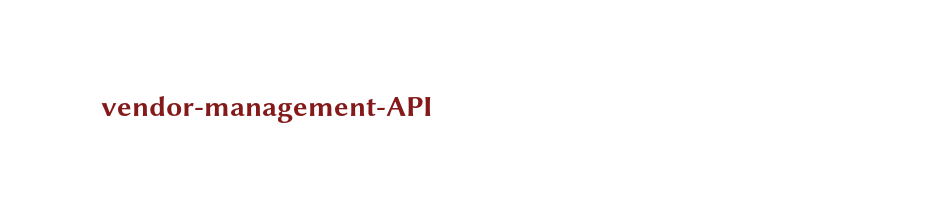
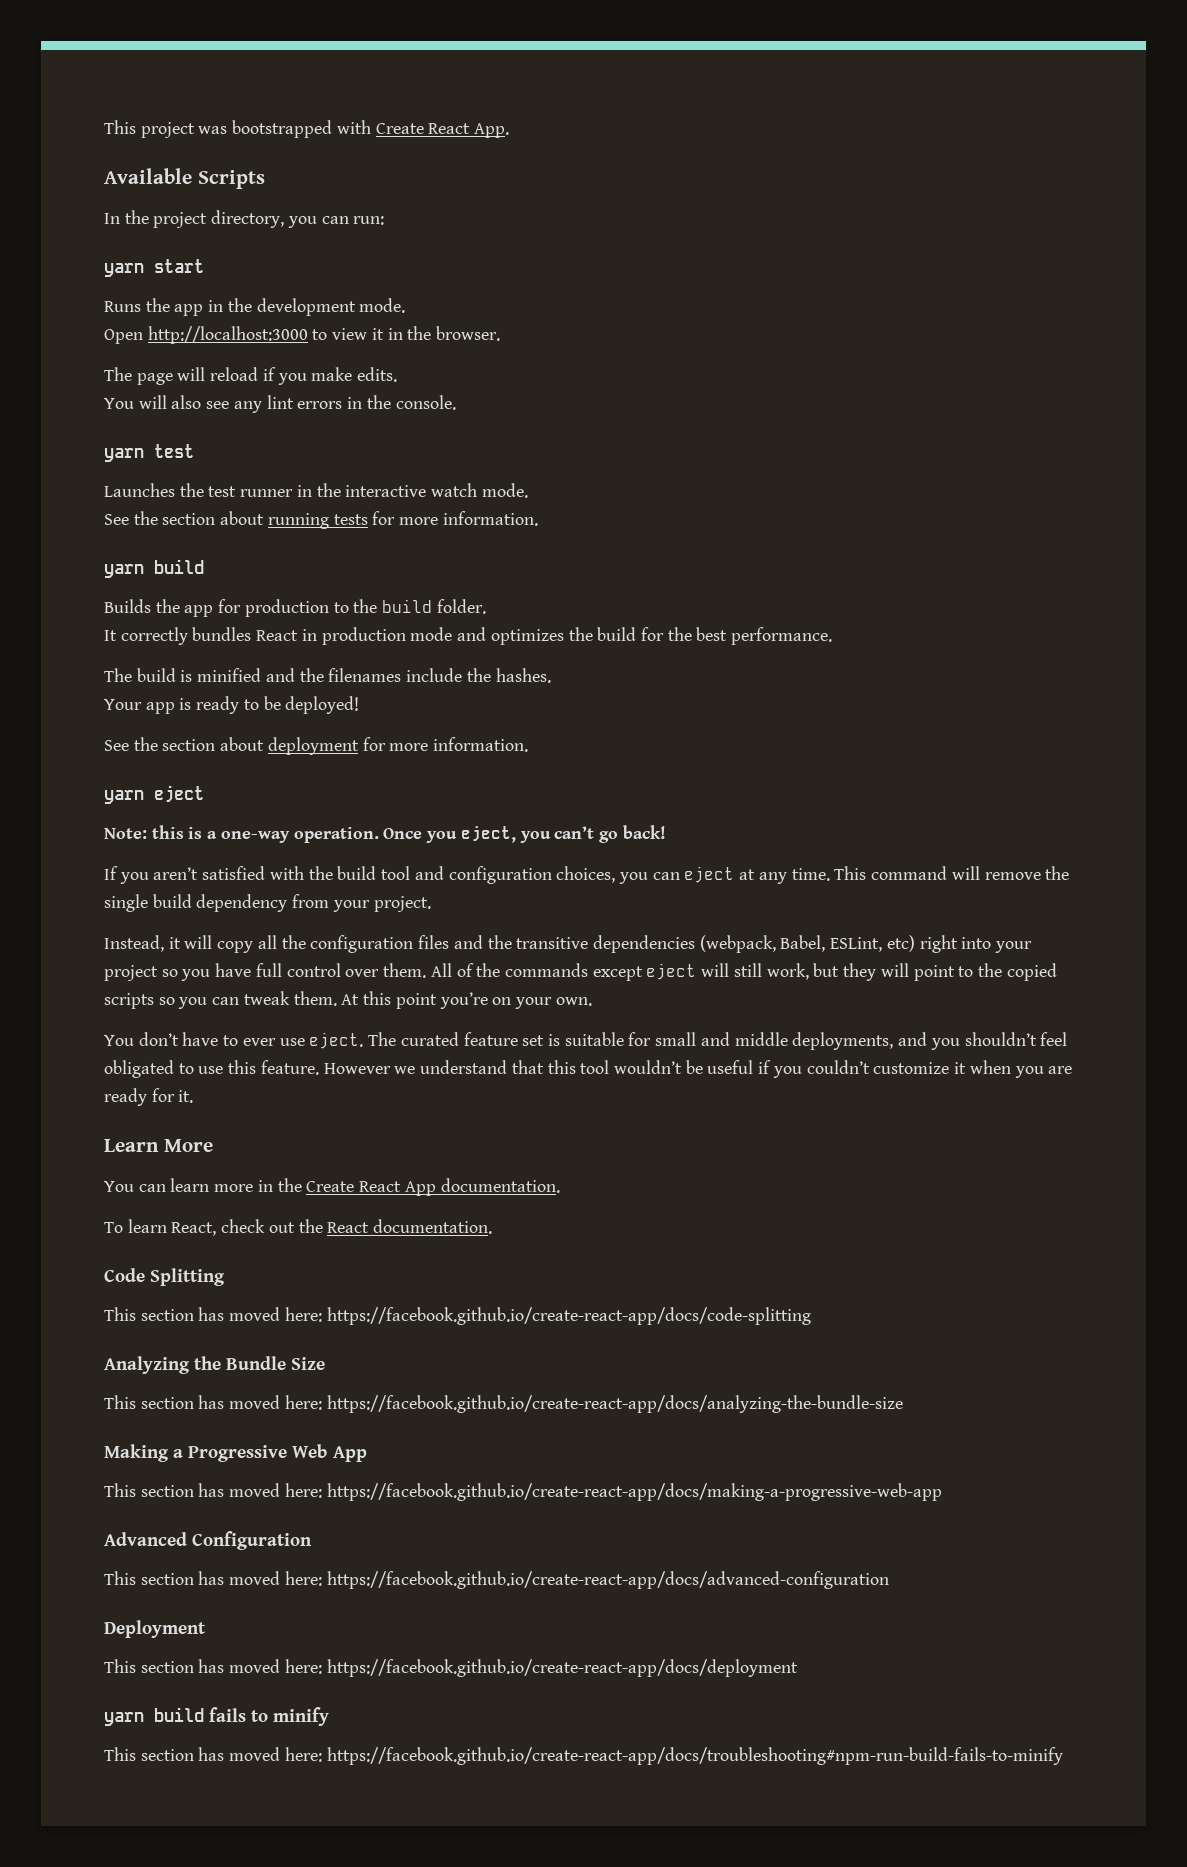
[101,96,433,123] vendor-management-API -> [104,120,510,138] [104,168,265,189] [104,210,385,228] [104,259,204,277] [104,298,406,316] [104,326,501,344] [104,367,398,385] [104,395,456,413] [104,444,194,462] [104,483,528,498] [104,511,538,529] [104,559,204,578] [104,599,486,617] [104,627,833,645] [104,668,551,683] [104,696,360,714] [104,737,529,755] [104,785,204,804] [104,825,666,843] [104,866,1070,884] [104,894,431,912] [104,935,1033,953] [104,963,1057,981] [104,991,592,1009] [104,1032,1068,1050] [104,1060,1073,1078] [104,1088,194,1106] [104,1139,213,1152] [104,1178,560,1196] [104,1219,493,1236] [104,1268,226,1286] [104,1307,811,1325] [104,1356,326,1374] [104,1395,903,1413] [104,1444,367,1462] [104,1483,942,1501] [104,1531,313,1550] [104,1571,889,1589] [104,1620,206,1638] [104,1659,798,1677] [104,1707,330,1726] [104,1747,1063,1765] This project was bootstrapped with Create React App. // Available Scripts // In the project directory, you can run: // yarn start // Runs the app in the development mode. // Open http://localhost:3000 to view it in the browser. // The page will reload if you make edits. // You will also see any lint errors in the console. // yarn test // Launches the test runner in the interactive watch mode. // See the section about running tests for more information. // yarn build // Builds the app for production to the build folder. // It correctly bundles React in production mode and optimizes the build for the best performance. // The build is minified and the filenames include the hashes. // Your app is ready to be deployed! // See the section about deployment for more information. // yarn eject // Note: this is a one-way operation. Once you eject, you can’t go back! // If you aren’t satisfied with the build tool and configuration choices, you can eject at any time. This command will remove the single build dependency from your project. // Instead, it will copy all the configuration files and the transitive dependencies (webpack, Babel, ESLint, etc) right into your project so you have full control over them. All of the commands except eject will still work, but they will point to the copied scripts so you can tweak them. At this point you’re on your own. // You don’t have to ever use eject. The curated feature set is suitable for small and middle deployments, and you shouldn’t feel obligated to use this feature. However we understand that this tool wouldn’t be useful if you couldn’t customize it when you are ready for it. // Learn More // You can learn more in the Create React App documentation. // To learn React, check out the React documentation. // Code Splitting // This section has moved here: https://facebook.github.io/create-react-app/docs/code-splitting // Analyzing the Bundle Size // This section has moved here: https://facebook.github.io/create-react-app/docs/analyzing-the-bundle-size // Making a Progressive Web App // This section has moved here: https://facebook.github.io/create-react-app/docs/making-a-progressive-web-app // Advanced Configuration // This section has moved here: https://facebook.github.io/create-react-app/docs/advanced-configuration // Deployment // This section has moved here: https://facebook.github.io/create-react-app/docs/deployment // yarn build fails to minify // This section has moved here: https://facebook.github.io/create-react-app/docs/troubleshooting#npm-run-build-fails-to-minify

